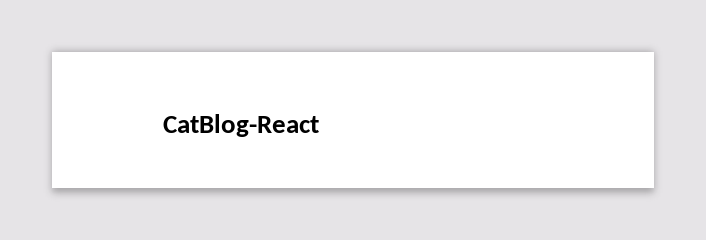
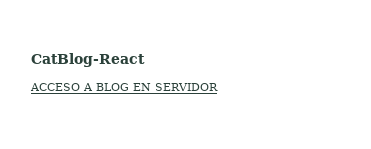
(319, 125) none -> [30,83,218,91] // ACCESO A BLOG EN SERVIDOR

